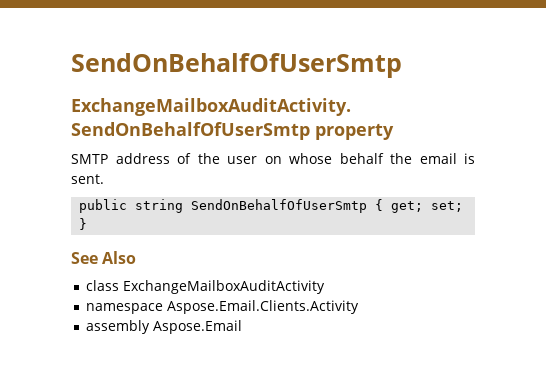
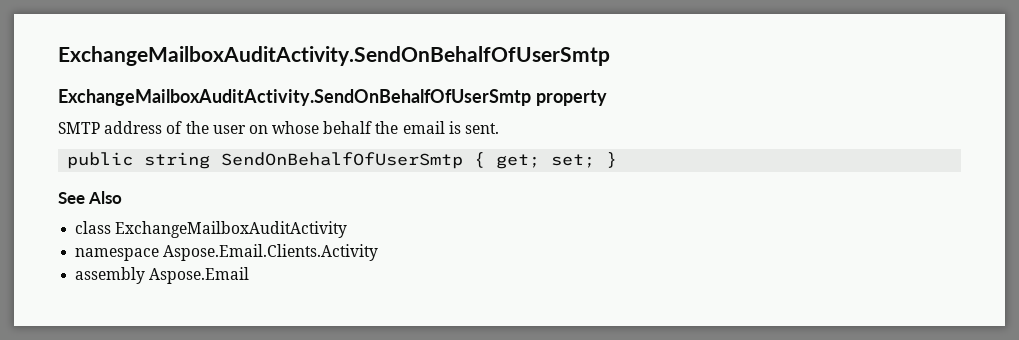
[71,53,402,78] SendOnBehalfOfUserSmtp -> [58,46,610,66] ExchangeMailboxAuditActivity.SendOnBehalfOfUserSmtp

